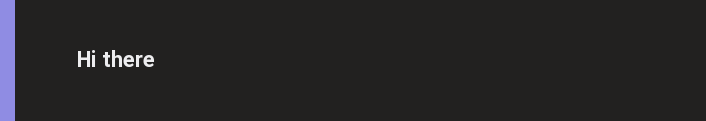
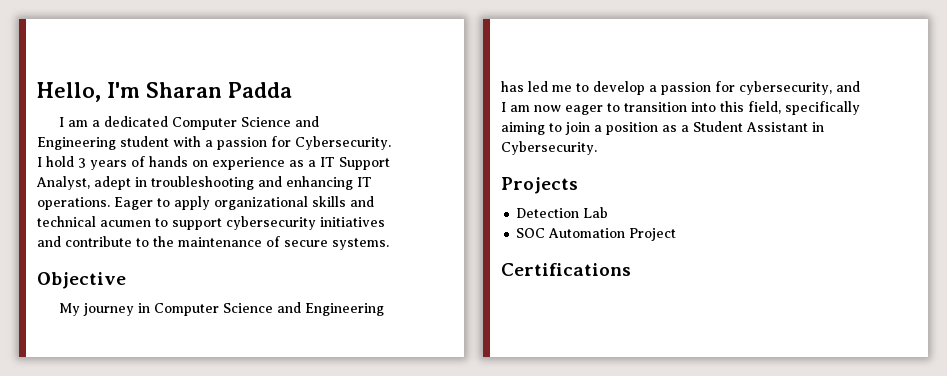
[77,50,155,67] Hi there -> [37,82,292,102] [58,116,319,130] [37,136,391,150] [37,156,390,170] [36,176,372,190] [37,196,374,210] [37,216,385,230] [37,236,389,250] [37,272,126,289] [58,302,384,316] [501,81,860,95] [501,101,860,115] [501,121,824,135] [501,141,597,155] [501,177,578,194] [516,207,609,218] [516,228,677,241] [501,263,631,276] Hello, I'm Sharan Padda // I am a dedicated Computer Science and Engineering student with a passion for Cybersecurity. I hold 3 years of hands on experience as a IT Support Analyst, adept in troubleshooting and enhancing IT operations. Eager to apply organizational skills and technical acumen to support cybersecurity initiatives and contribute to the maintenance of secure systems. // Objective // My journey in Computer Science and Engineering has led me to develop a passion for cybersecurity, and I am now eager to transition into this field, specifically aiming to join a position as a Student Assistant in Cybersecurity. // Projects // Detection Lab // SOC Automation Project // Certifications

